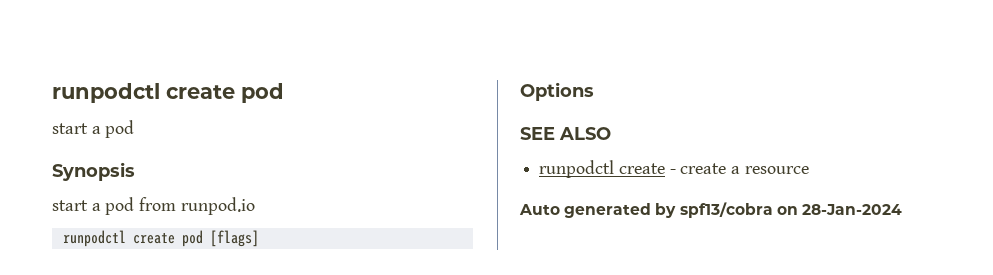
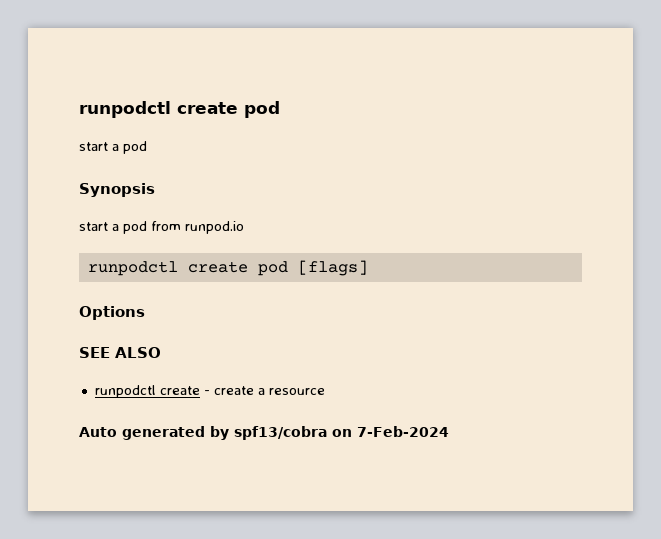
[801,204,902,215] 28-Jan-2024 -> [357,426,449,437] 7-Feb-2024

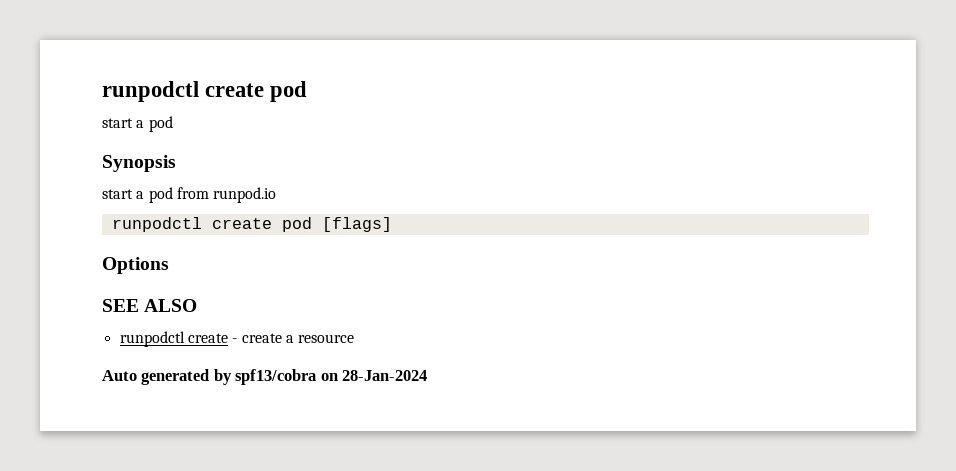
[357,426,449,437] 7-Feb-2024 -> [342,370,428,381] 28-Jan-2024

